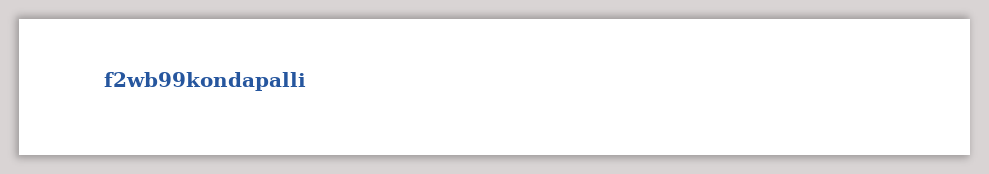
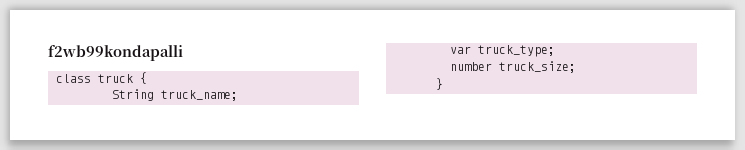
(306, 81) none -> [55,72,147,84] [111,89,238,101] [449,45,555,57] [449,61,576,73] [435,78,443,90] // class truck { // String truck_name; // var truck_type; // number truck_size; // }

